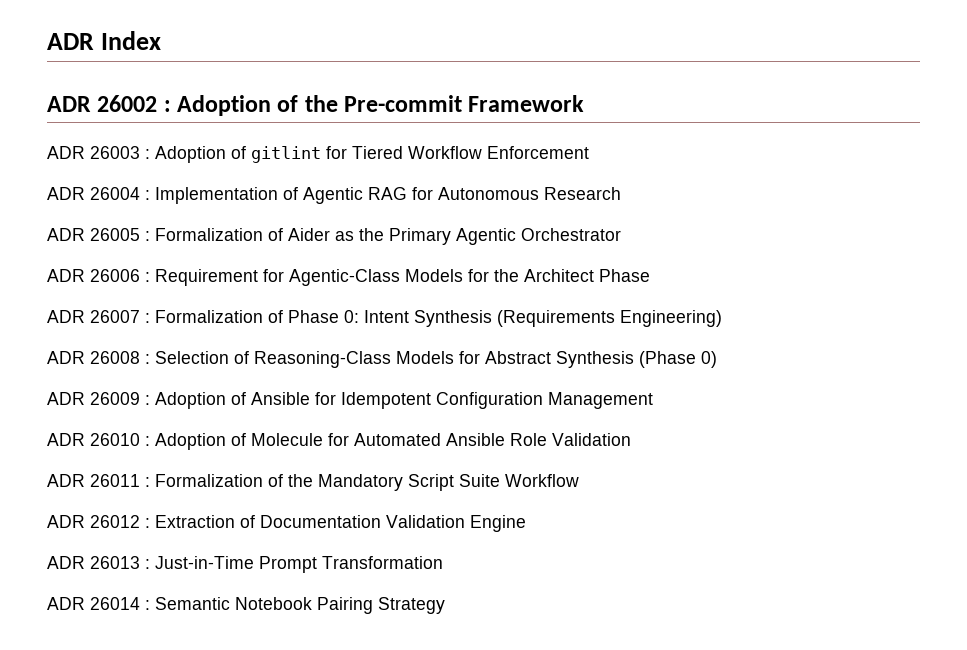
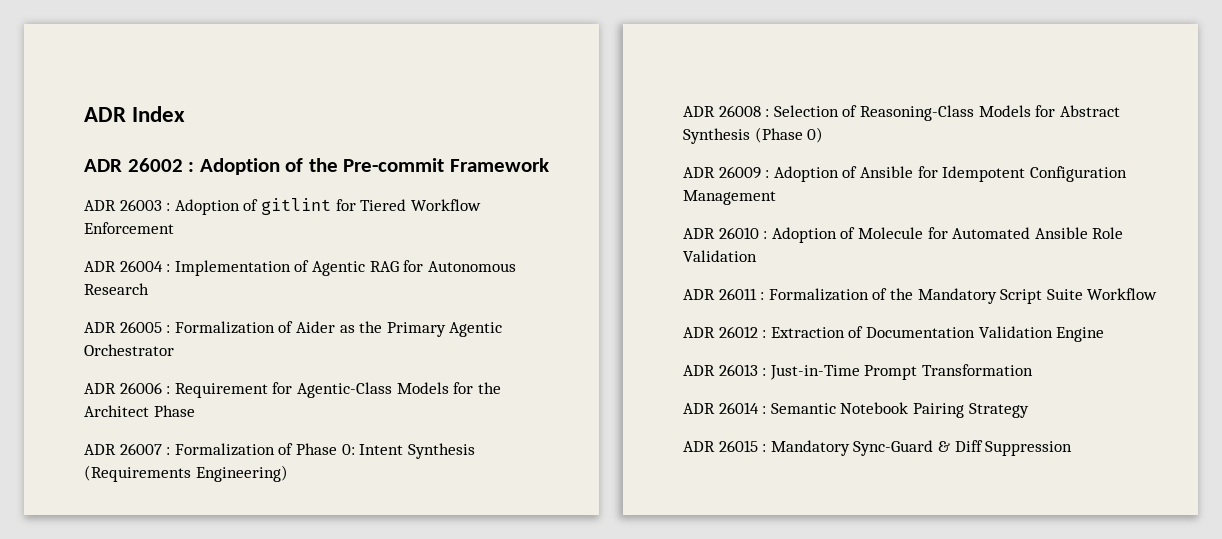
(445, 605) none -> [683,440,1073,456] // ADR 26015 : Mandatory Sync-Guard & Diff Suppression

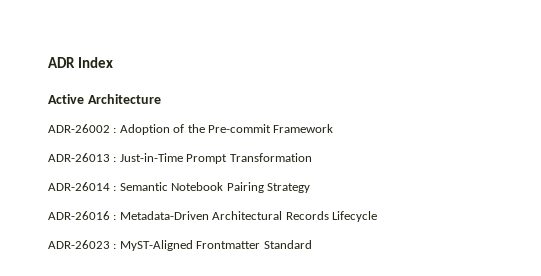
[84,158,183,172] ADR 26002 -> [48,94,161,104] [48,124,110,133] Active Architecture // ADR-26002
[84,198,481,215] [84,222,174,234] [84,260,516,276] [84,283,149,295] [84,321,503,337] [84,344,174,356] [84,382,501,398] [84,405,195,417] [84,443,475,459] [84,465,288,482] [683,105,1120,121] [683,127,824,144] [683,166,1127,182] [683,190,776,205] [683,227,1124,243] [683,250,757,262] [683,288,1158,304] [683,326,1105,342] [683,364,758,376] ADR 26003 : Adoption of gitlint for Tiered Workflow Enforcement // ADR 26004 : Implementation of Agentic RAG for Autonomous Research // ADR 26005 : Formalization of Aider as the Primary Agentic Orchestrator // ADR 26006 : Requirement for Agentic-Class Models for the Architect Phase // ADR 26007 : Formalization of Phase 0: Intent Synthesis (Requirements Engineering) // ADR 26008 : Selection of Reasoning-Class Models for Abstract Synthesis (Phase 0) // ADR 26009 : Adoption of Ansible for Idempotent Configuration Management // ADR 26010 : Adoption of Molecule for Automated Ansible Role Validation // ADR 26011 : Formalization of the Mandatory Script Suite Workflow // ADR 26012 : Extraction of Documentation Validation Engine // ADR 26013 -> [48,153,110,162] ADR-26013
[683,402,759,414] ADR 26014 -> [48,182,110,191] ADR-26014
[683,440,1073,456] ADR 26015 : Mandatory Sync-Guard & Diff Suppression -> [48,211,377,222] [48,240,312,251] ADR-26016 : Metadata-Driven Architectural Records Lifecycle // ADR-26023 : MyST-Aligned Frontmatter Standard

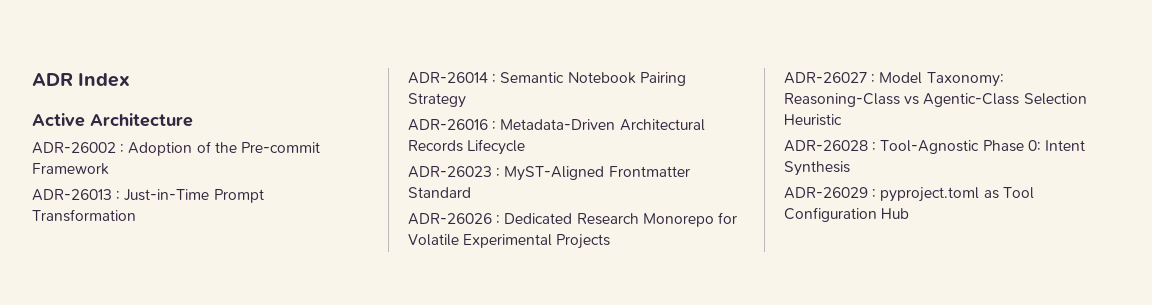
(312, 244) none -> [408,212,737,227] [408,234,611,249] [784,72,1004,87] [784,93,1087,107] [784,114,842,126] [784,140,1085,154] [784,161,850,176] [784,187,1034,202] [784,207,910,222] // ADR-26026 : Dedicated Research Monorepo for Volatile Experimental Projects // ADR-26027 : Model Taxonomy: Reasoning-Class vs Agentic-Class Selection Heuristic // ADR-26028 : Tool-Agnostic Phase 0: Intent Synthesis // ADR-26029 : pyproject.toml as Tool Configuration Hub

